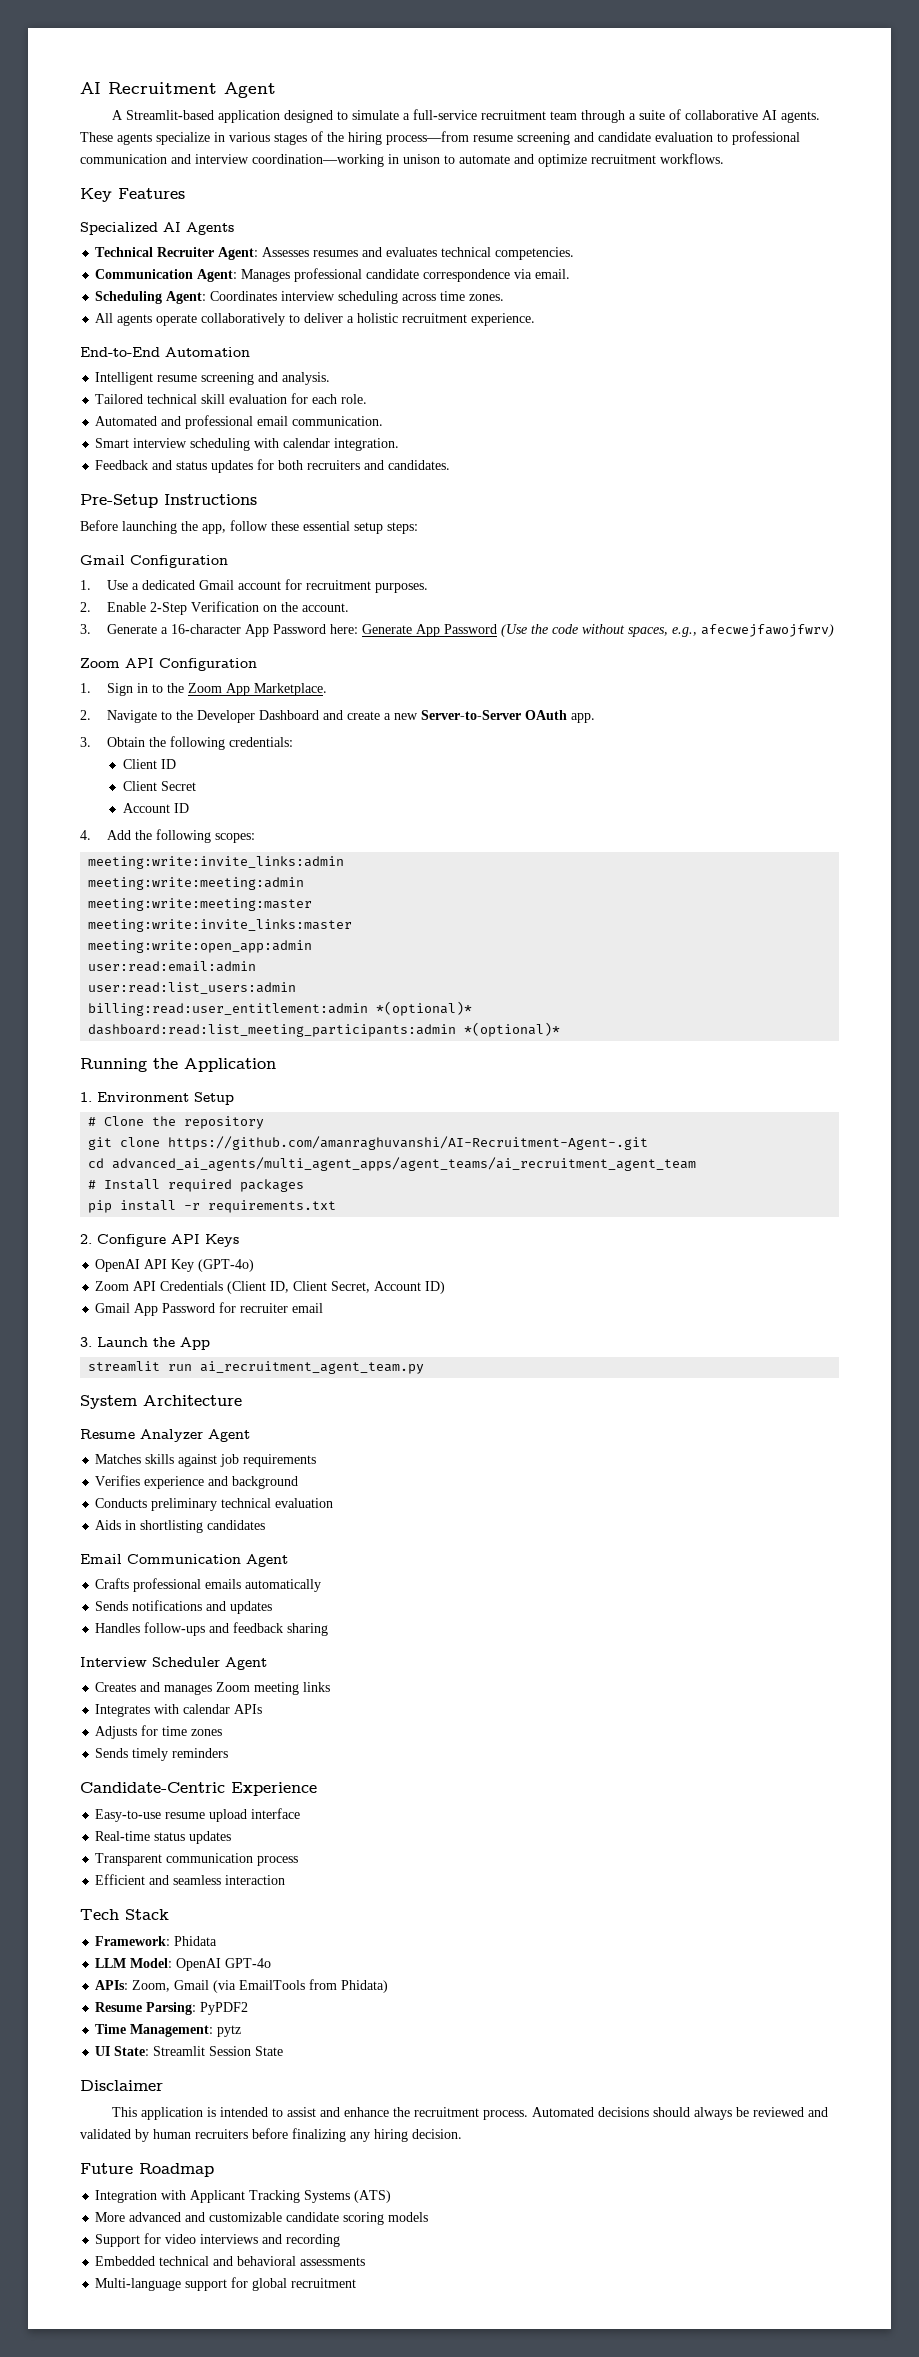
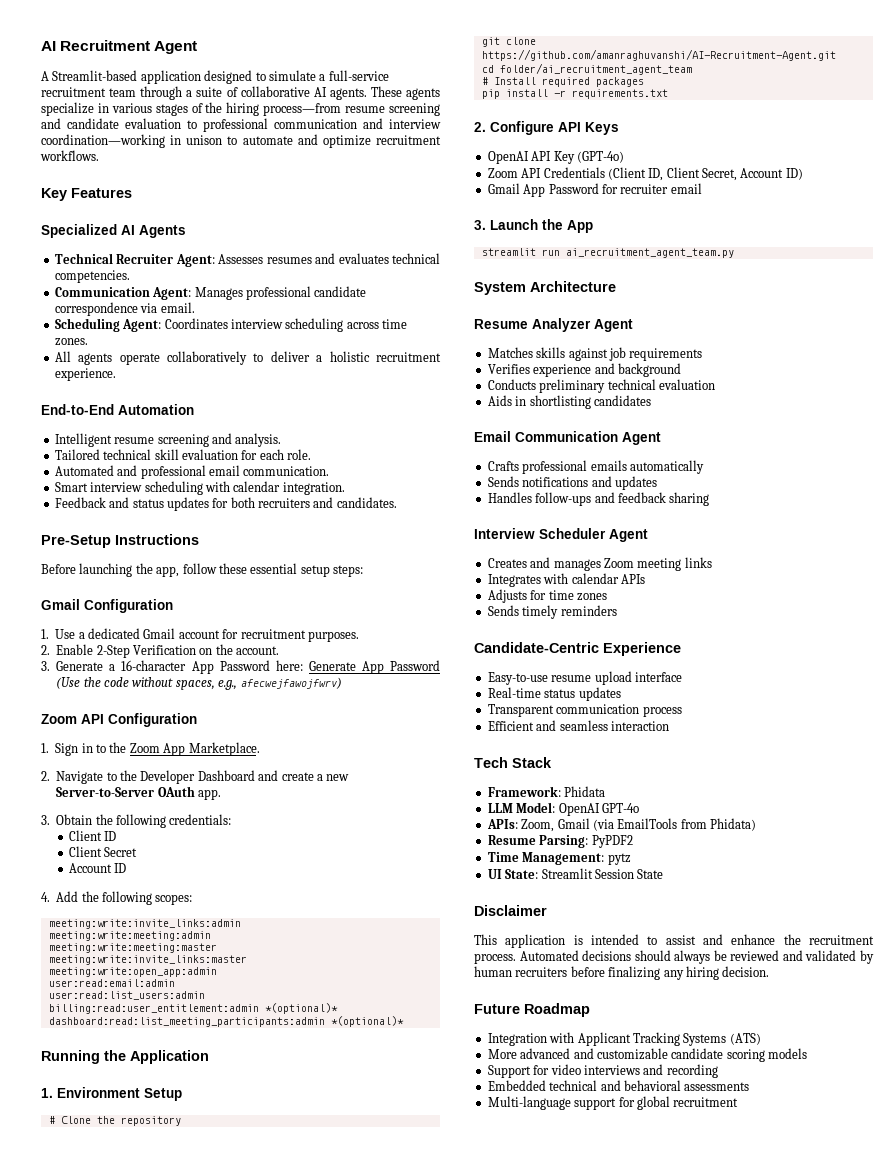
[168,1136,649,1150] https://github.com/amanraghuvanshi/AI-Recruitment-Agent-.git -> [481,49,836,61] https://github.com/amanraghuvanshi/AI-Recruitment-Agent.git
[112,1157,697,1171] advanced_ai_agents/multi_agent_apps/agent_teams/ai_recruitment_agent_team -> [499,63,692,75] folder/ai_recruitment_agent_team

